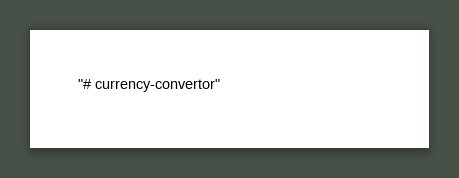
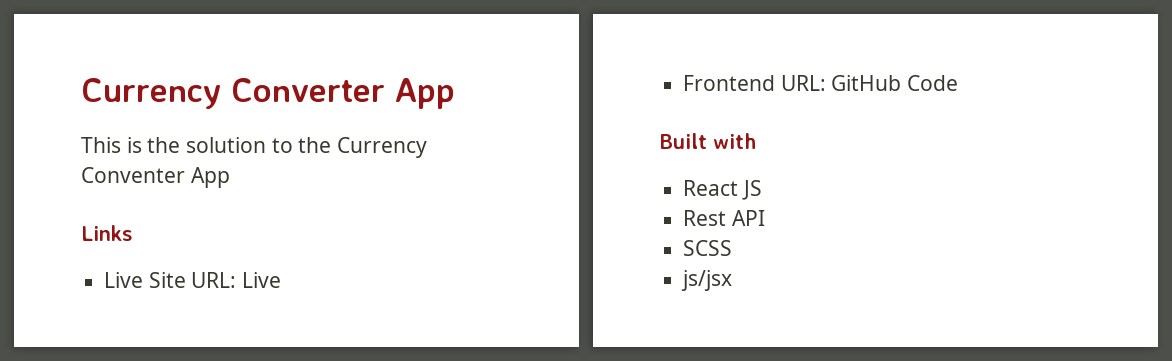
[78,79,220,92] "# currency-convertor" -> [81,78,455,109] [81,137,428,158] [81,167,230,188] [81,225,133,241] [104,272,282,288] [683,75,959,91] [660,133,756,149] [683,180,762,200] [683,210,765,226] [683,240,733,256] [681,270,733,291] Currency Converter App // This is the solution to the Currency Conventer App // Links // Live Site URL: Live // Frontend URL: GitHub Code // Built with // React JS // Rest API // SCSS // js/jsx

